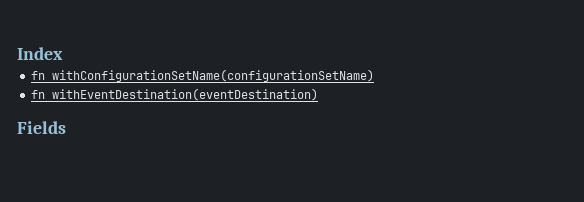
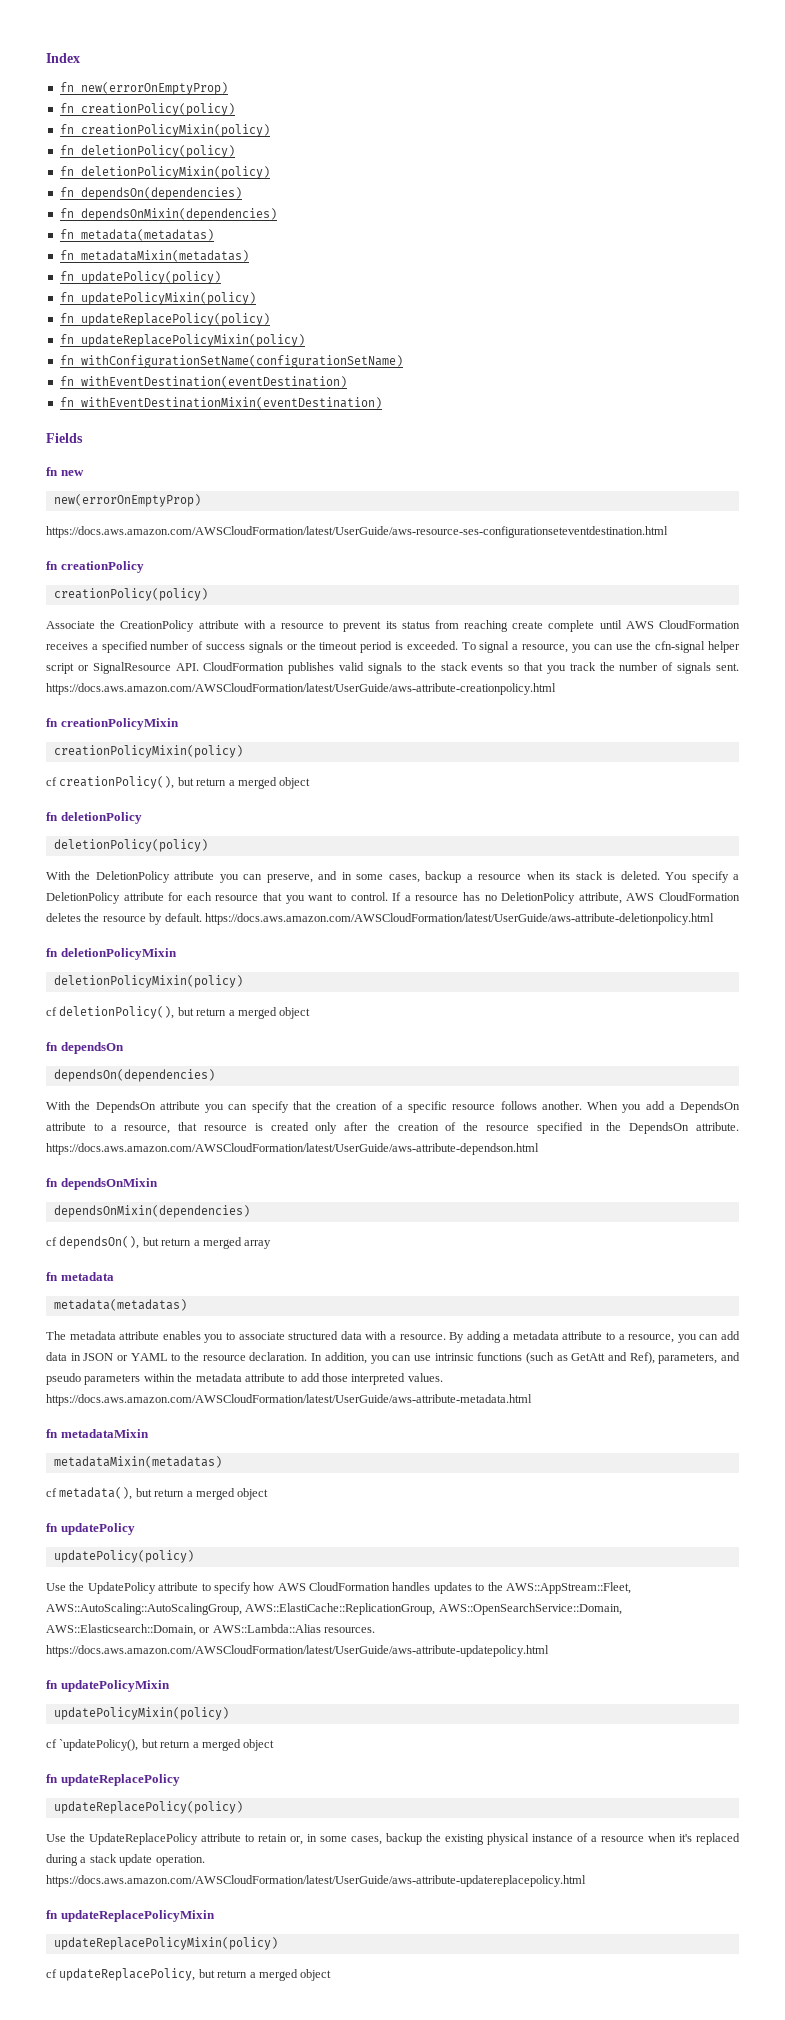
(63, 53) none -> [59,82,228,95] [59,103,235,116] [59,124,270,137] [59,145,235,158] [59,166,270,179] [59,187,242,200] [59,208,277,221] [59,229,214,241] [59,250,249,262] [59,271,221,284] [59,292,256,305] [59,313,270,326] [59,334,305,347] // fn new(errorOnEmptyProp) // fn creationPolicy(policy) // fn creationPolicyMixin(policy) // fn deletionPolicy(policy) // fn deletionPolicyMixin(policy) // fn dependsOn(dependencies) // fn dependsOnMixin(dependencies) // fn metadata(metadatas) // fn metadataMixin(metadatas) // fn updatePolicy(policy) // fn updatePolicyMixin(policy) // fn updateReplacePolicy(policy) // fn updateReplacePolicyMixin(policy)
(319, 94) none -> [59,397,382,409] // fn withEventDestinationMixin(eventDestination)
(66, 127) none -> [46,467,84,476] [53,494,201,507] [46,526,668,538] [46,561,144,573] [53,588,208,601] [46,620,740,632] [46,641,741,653] [46,662,740,674] [46,683,556,695] [46,718,179,730] [53,745,243,758] [46,776,311,789] [46,812,142,824] [53,839,208,852] [46,871,740,883] [46,892,740,904] [46,913,714,925] [46,948,177,960] [53,975,243,988] [46,1006,311,1019] [46,1042,124,1054] [53,1069,215,1082] [46,1101,740,1113] [46,1122,739,1134] [46,1143,539,1155] [46,1178,158,1190] [53,1205,250,1218] [46,1236,272,1249] [46,1272,114,1281] [53,1299,187,1311] [46,1331,740,1343] [46,1352,740,1364] [46,1373,443,1385] [46,1394,532,1406] [46,1429,149,1438] [53,1456,222,1468] [46,1487,269,1500] [46,1523,135,1535] [53,1550,194,1563] [46,1582,631,1594] [46,1603,622,1615] [46,1624,376,1636] [46,1645,549,1657] [46,1680,170,1692] [53,1707,229,1720] [46,1739,275,1751] [46,1774,180,1786] [53,1801,243,1814] [46,1833,740,1845] [46,1854,205,1866] [46,1875,586,1887] [46,1910,215,1922] [53,1937,278,1950] [46,1968,332,1981] // fn new // new(errorOnEmptyProp) // https://docs.aws.amazon.com/AWSCloudFormation/latest/UserGuide/aws-resource-ses-configurationseteventdestination.html // fn creationPolicy // creationPolicy(policy) // Associate the CreationPolicy attribute with a resource to prevent its status from reaching create complete until AWS CloudFormation receives a specified number of success signals or the timeout period is exceeded. To signal a resource, you can use the cfn-signal helper script or SignalResource API. CloudFormation publishes valid signals to the stack events so that you track the number of signals sent. https://docs.aws.amazon.com/AWSCloudFormation/latest/UserGuide/aws-attribute-creationpolicy.html // fn creationPolicyMixin // creationPolicyMixin(policy) // cf creationPolicy(), but return a merged object // fn deletionPolicy // deletionPolicy(policy) // With the DeletionPolicy attribute you can preserve, and in some cases, backup a resource when its stack is deleted. You specify a DeletionPolicy attribute for each resource that you want to control. If a resource has no DeletionPolicy attribute, AWS CloudFormation deletes the resource by default. https://docs.aws.amazon.com/AWSCloudFormation/latest/UserGuide/aws-attribute-deletionpolicy.html // fn deletionPolicyMixin // deletionPolicyMixin(policy) // cf deletionPolicy(), but return a merged object // fn dependsOn // dependsOn(dependencies) // With the DependsOn attribute you can specify that the creation of a specific resource follows another. When you add a DependsOn attribute to a resource, that resource is created only after the creation of the resource specified in the DependsOn attribute. https://docs.aws.amazon.com/AWSCloudFormation/latest/UserGuide/aws-attribute-dependson.html // fn dependsOnMixin // dependsOnMixin(dependencies) // cf dependsOn(), but return a merged array // fn metadata // metadata(metadatas) // The metadata attribute enables you to associate structured data with a resource. By adding a metadata attribute to a resource, you can add data in JSON or YAML to the resource declaration. In addition, you can use intrinsic functions (such as GetAtt and Ref), parameters, and pseudo parameters within the metadata attribute to add those interpreted values. https://docs.aws.amazon.com/AWSCloudFormation/latest/UserGuide/aws-attribute-metadata.html // fn metadataMixin // metadataMixin(metadatas) // cf metadata(), but return a merged object // fn updatePolicy // updatePolicy(policy) // Use the UpdatePolicy attribute to specify how AWS CloudFormation handles updates to the AWS::AppStream::Fleet, AWS::AutoScaling::AutoScalingGroup, AWS::ElastiCache::ReplicationGroup, AWS::OpenSearchService::Domain, AWS::Elasticsearch::Domain, or AWS::Lambda::Alias resources. https://docs.aws.amazon.com/AWSCloudFormation/latest/UserGuide/aws-attribute-updatepolicy.html // fn updatePolicyMixin // updatePolicyMixin(policy) // cf `updatePolicy(), but return a merged object // fn updateReplacePolicy // updateReplacePolicy(policy) // Use the UpdateReplacePolicy attribute to retain or, in some cases, backup the existing physical instance of a resource when it's replaced during a stack update operation. https://docs.aws.amazon.com/AWSCloudFormation/latest/UserGuide/aws-attribute-updatereplacepolicy.html // fn updateReplacePolicyMixin // updateReplacePolicyMixin(policy) // cf updateReplacePolicy, but return a merged object

